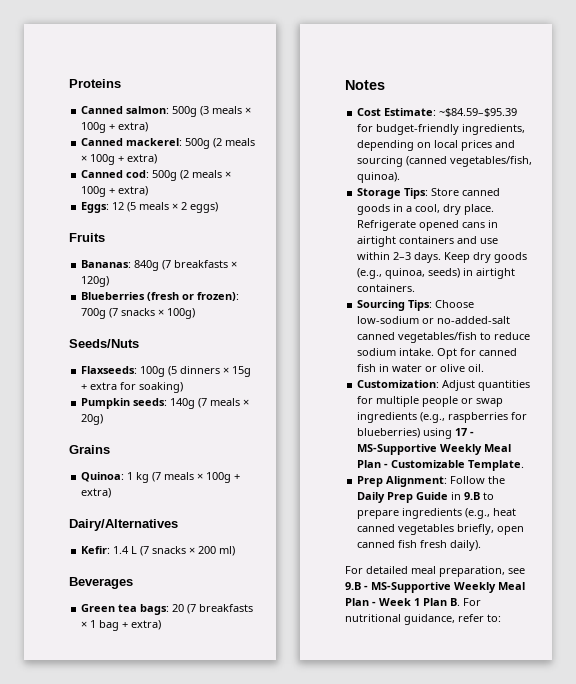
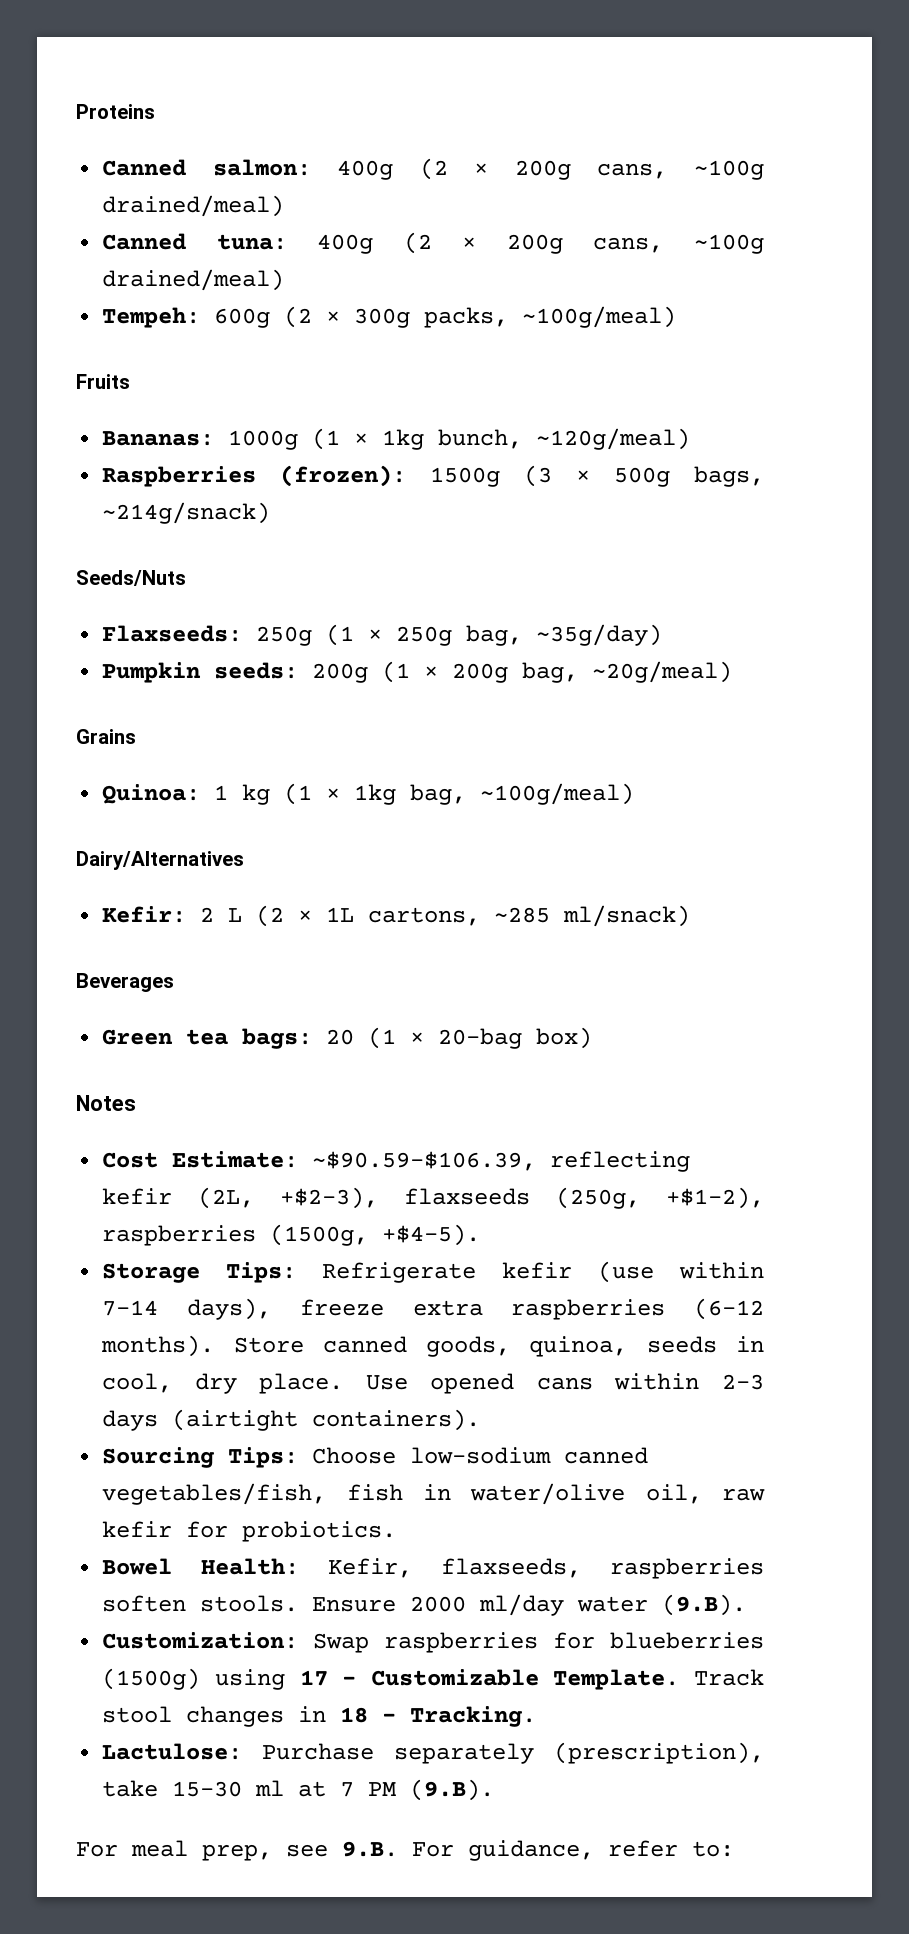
[172,106,252,117] [81,122,149,133] [81,138,256,149] [81,154,158,165] [81,170,232,181] [81,186,149,197] [81,202,219,213] [69,233,105,242] [81,260,238,271] [81,276,110,287] [81,292,240,301] [81,308,196,319] [69,339,139,348] [81,366,252,377] [81,382,184,393] [81,398,250,409] [81,414,104,425] [69,445,110,454] [81,472,241,483] [81,488,112,498] [69,519,178,531] [81,546,236,556] 500g (3 meals × 100g + extra) // Canned mackerel: 500g (2 meals × 100g + extra) // Canned cod: 500g (2 meals × 100g + extra) // Eggs: 12 (5 meals × 2 eggs) // Fruits // Bananas: 840g (7 breakfasts × 120g) // Blueberries (fresh or frozen): 700g (7 snacks × 100g) // Seeds/Nuts // Flaxseeds: 100g (5 dinners × 15g + extra for soaking) // Pumpkin seeds: 140g (7 meals × 20g) // Grains // Quinoa: 1 kg (7 meals × 100g + extra) // Dairy/Alternatives // Kefir: 1.4 L (7 snacks × 200 ml) -> [337,158,765,180] [102,195,285,217] [102,232,765,254] [102,269,285,291] [102,306,677,328] [76,374,130,389] [102,428,691,450] [102,465,765,487] [102,502,271,524] [76,570,186,586] [102,624,663,646] [102,661,733,683] [76,729,136,744] [102,783,635,805] [76,851,244,870] [102,905,691,927] 400g (2 × 200g cans, ~100g drained/meal) // Canned tuna: 400g (2 × 200g cans, ~100g drained/meal) // Tempeh: 600g (2 × 300g packs, ~100g/meal) // Fruits // Bananas: 1000g (1 × 1kg bunch, ~120g/meal) // Raspberries (frozen): 1500g (3 × 500g bags, ~214g/snack) // Seeds/Nuts // Flaxseeds: 250g (1 × 250g bag, ~35g/day) // Pumpkin seeds: 200g (1 × 200g bag, ~20g/meal) // Grains // Quinoa: 1 kg (1 × 1kg bag, ~100g/meal) // Dairy/Alternatives // Kefir: 2 L (2 × 1L cartons, ~285 ml/snack)
[187,604,254,614] [81,620,162,631] [345,80,385,90] [357,108,518,117] [357,124,526,135] [357,140,516,151] [357,156,533,167] [357,172,401,183] [357,188,501,199] [357,204,413,215] (7 breakfasts × 1 bag + extra) // Notes // Cost Estimate: ~$84.59–$95.39 for budget-friendly ingredients, depending on local prices and sourcing (canned vegetables/fish, quinoa). // Storage Tips: Store canned goods in a -> [368,1027,593,1049] [76,1095,136,1111] [102,1151,691,1172] [102,1187,764,1209] [102,1224,481,1246] [102,1261,764,1283] [102,1298,765,1320] [101,1335,764,1357] (1 × 20-bag box) // Notes // Cost Estimate: ~$90.59–$106.39, reflecting kefir (2L, +$2–3), flaxseeds (250g, +$1–2), raspberries (1500g, +$4–5). // Storage Tips: Refrigerate kefir (use within 7–14 days), freeze extra raspberries (6–12 months). Store canned goods, quinoa, seeds in
[357,220,417,231] Refrigerate -> [365,1375,408,1390] Use
[488,220,499,228] [357,236,499,247] [357,252,528,263] [357,268,516,279] [357,284,416,292] [357,300,475,311] [357,316,511,324] [357,332,531,343] [357,348,518,359] [357,364,485,372] [357,380,531,391] [357,396,504,407] [357,412,528,423] [357,428,475,439] [357,444,512,455] [357,460,525,471] [357,476,506,487] [357,492,495,503] [357,508,517,519] [357,524,525,535] [357,540,482,551] [345,566,525,577] [345,582,525,593] [345,598,481,606] [345,614,401,622] in airtight containers and use within 2–3 days. Keep dry goods (e.g., quinoa, seeds) in airtight containers. // Sourcing Tips: Choose low-sodium or no-added-salt canned vegetables/fish to reduce sodium intake. Opt for canned fish in water or olive oil. // Customization: Adjust quantities for multiple people or swap ingredients (e.g., raspberries for blueberries) using 17 - MS-Supportive Weekly Meal Plan - Customizable Template. // Prep Alignment: Follow the Daily Prep Guide in 9.B to prepare ingredients (e.g., heat canned vegetables briefly, open canned fish fresh daily). // For detailed meal preparation, see 9.B - MS-Supportive Weekly Meal Plan - Week 1 Plan B. For nutritional -> [614,1373,765,1390] [102,1409,481,1431] [102,1447,649,1468] [102,1483,766,1505] [102,1521,397,1542] [102,1558,764,1579] [102,1594,747,1616] [102,1632,764,1653] [102,1668,765,1690] [102,1706,537,1727] [102,1742,764,1764] [102,1779,495,1801] [76,1840,454,1861] within 2–3 days (airtight containers). // Sourcing Tips: Choose low-sodium canned vegetables/fish, fish in water/olive oil, raw kefir for probiotics. // Bowel Health: Kefir, flaxseeds, raspberries soften stools. Ensure 2000 ml/day water (9.B). // Customization: Swap raspberries for blueberries (1500g) using 17 - Customizable Template. Track stool changes in 18 - Tracking. // Lactulose: Purchase separately (prescription), take 15–30 ml at 7 PM (9.B). // For meal prep, see 9.B. For

